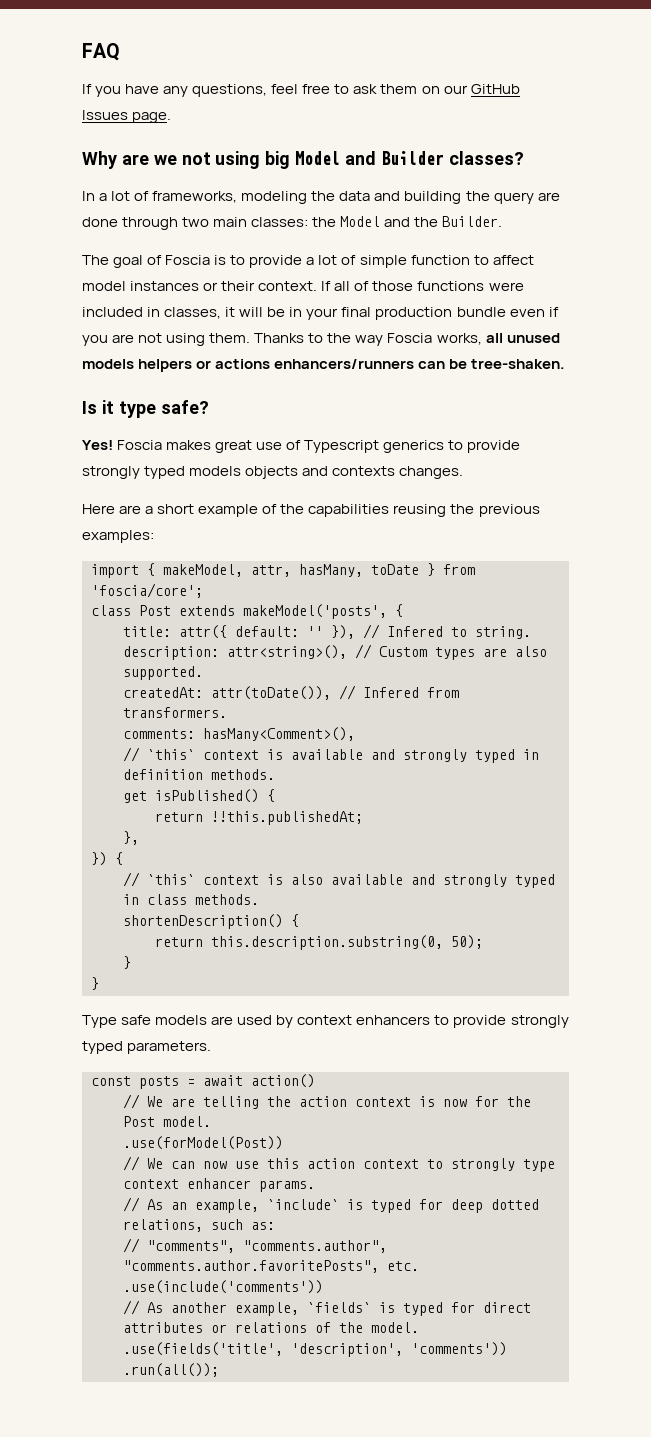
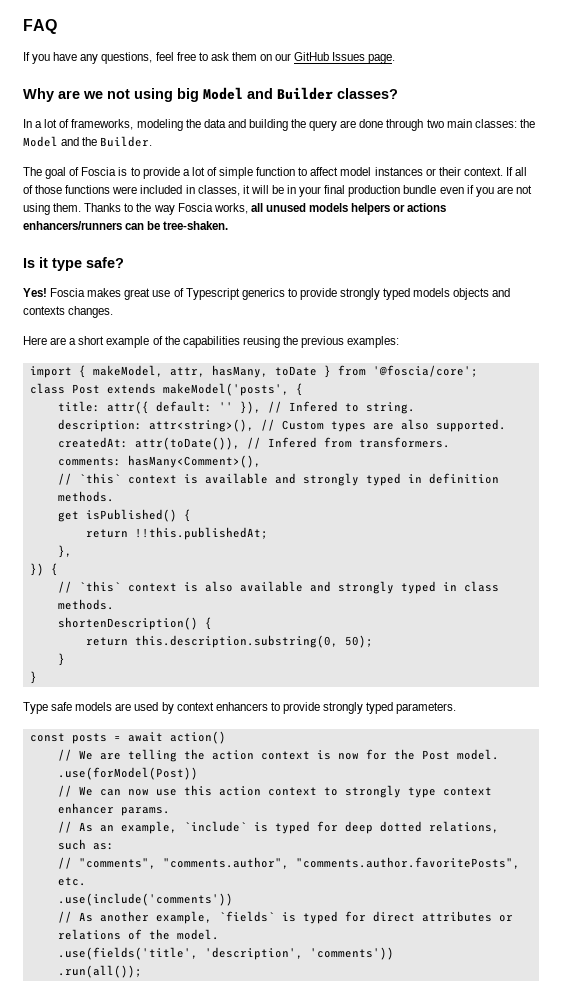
[91,583,203,598] 'foscia/core'; -> [372,365,478,377] '@foscia/core';

